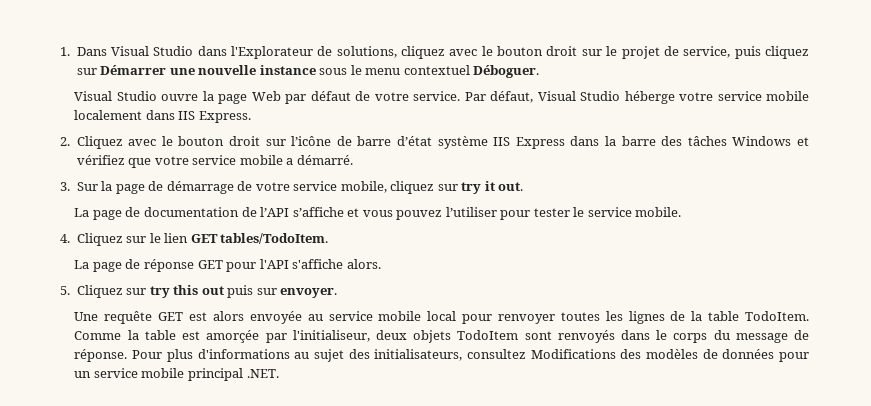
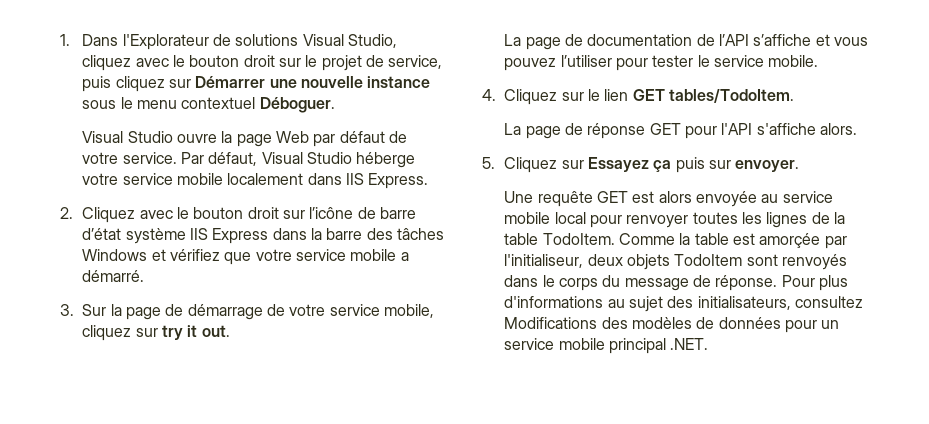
[110,46,397,59] Visual Studio dans l'Explorateur de solutions, -> [122,34,397,50] l'Explorateur de solutions Visual Studio,
[149,285,224,298] try this out -> [587,157,672,172] Essayez ça

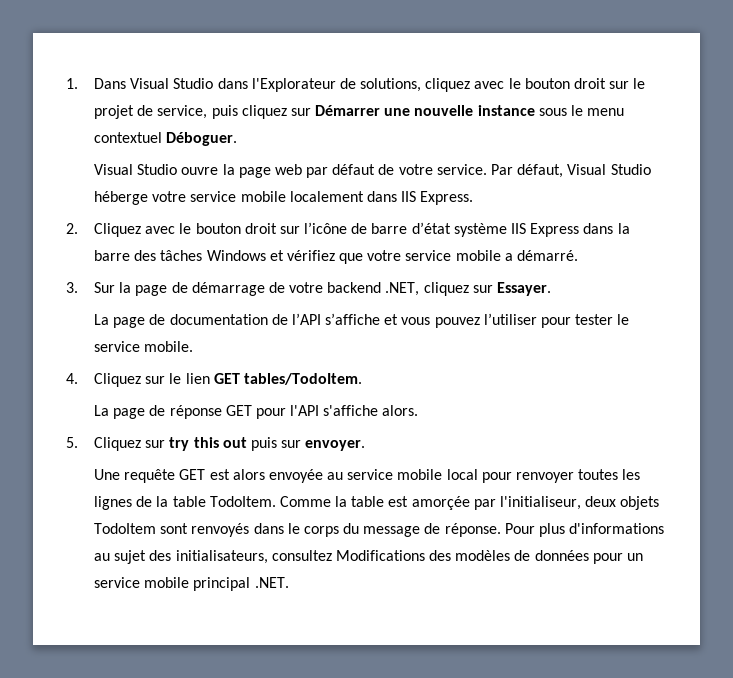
[122,34,397,50] l'Explorateur de solutions Visual Studio, -> [130,78,422,92] Visual Studio dans l'Explorateur de solutions,
[275,131,309,143] Web -> [274,164,302,175] web
[329,304,434,318] [82,325,230,341] service mobile, cliquez sur try it out. -> [327,282,551,296] backend .NET, cliquez sur Essayer.
[587,157,672,172] Essayez ça -> [169,437,247,451] try this out

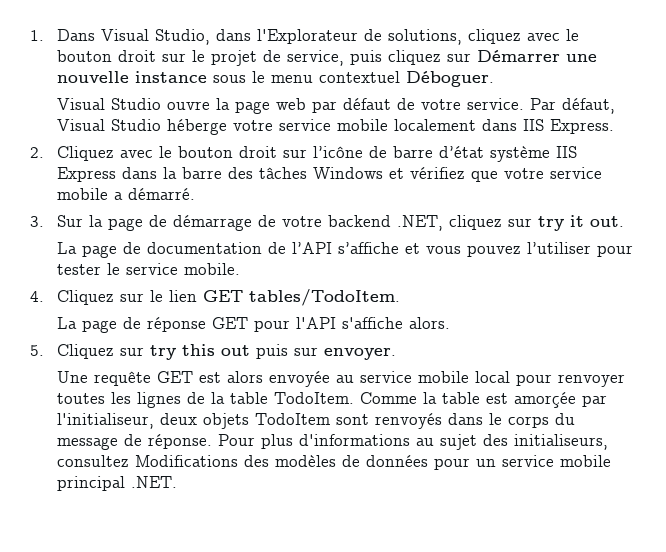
[173,78,214,89] Studio -> [154,29,210,45] Studio,
[496,282,551,296] Essayer. -> [537,215,624,231] try it out.
[175,550,268,564] initialisateurs, -> [513,434,608,450] initialiseurs,

